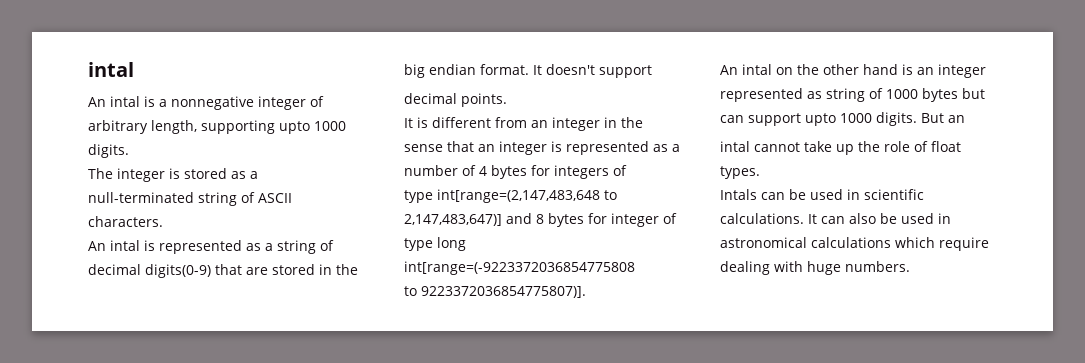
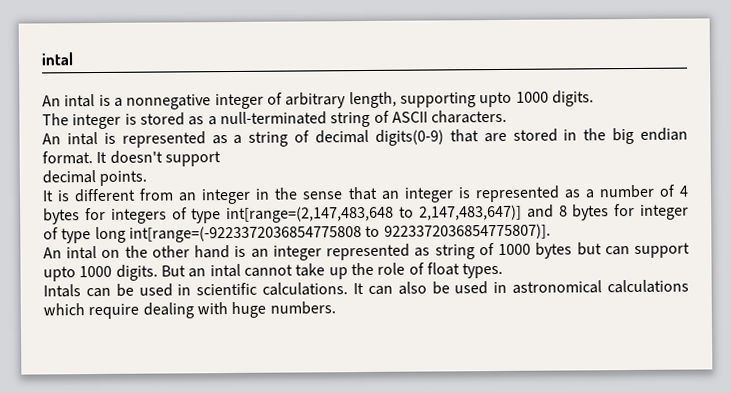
(627, 170) // -> (188, 213) none
(635, 268) // -> (362, 234) none
(965, 119) // -> (207, 273) none

